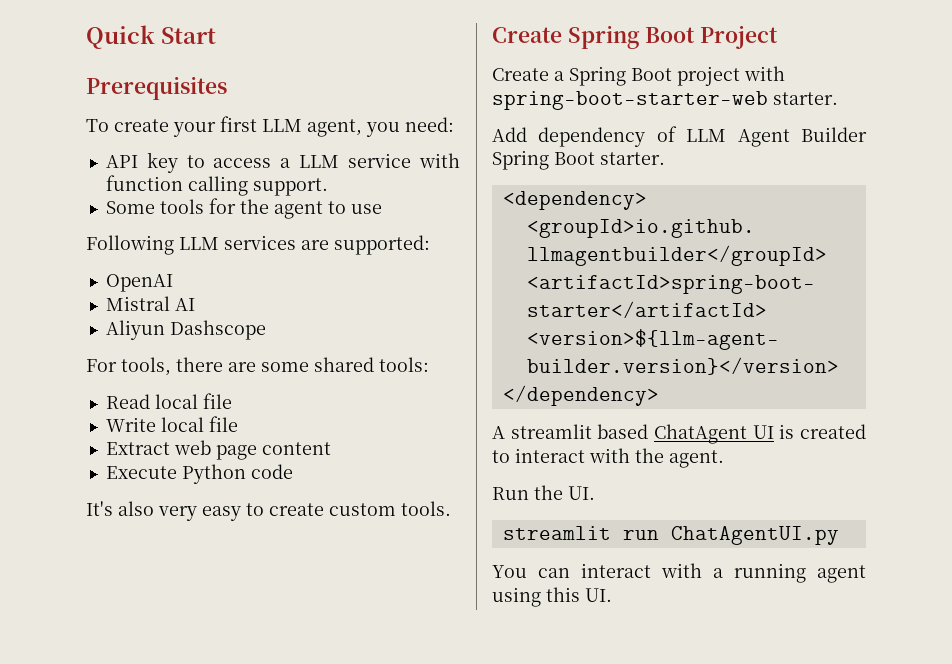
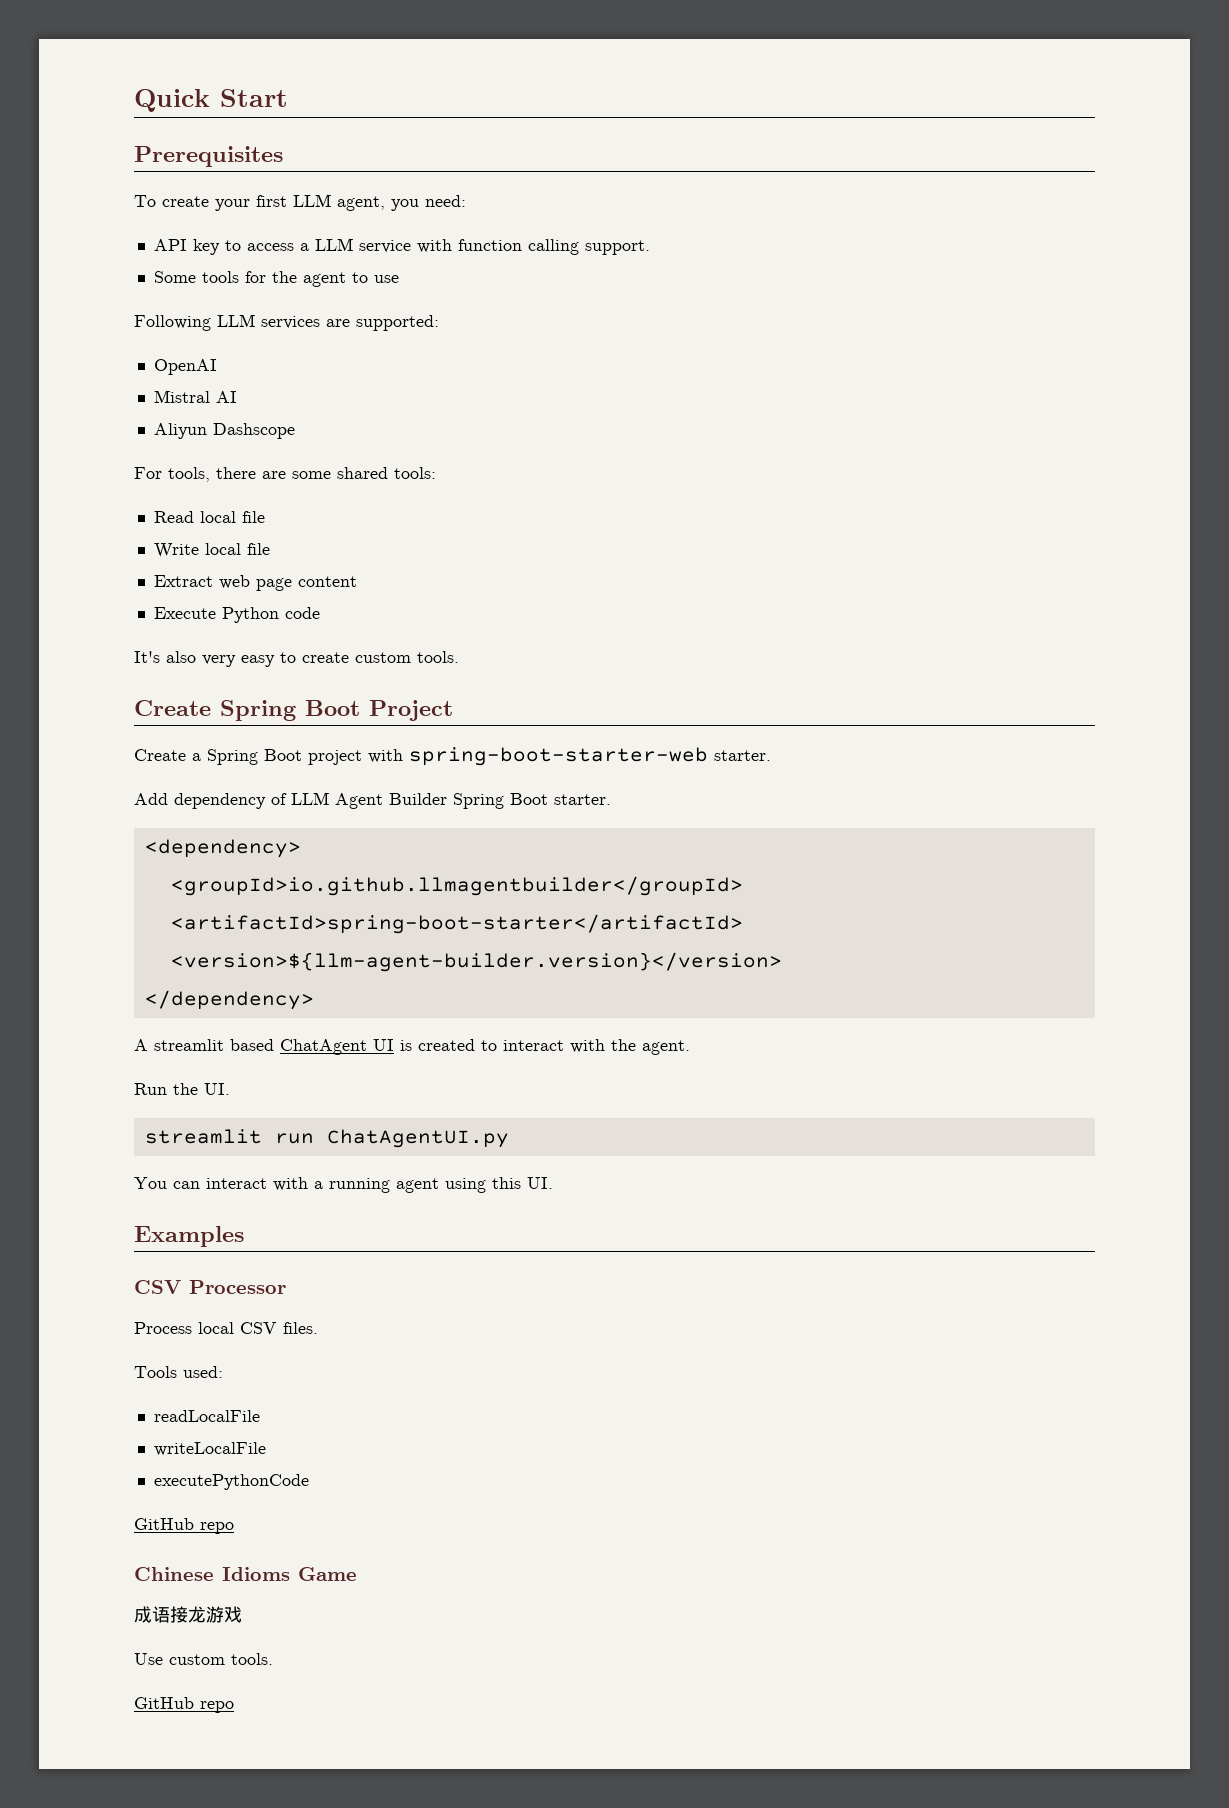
(612, 595) none -> [134,1226,244,1247] [134,1280,286,1294] [134,1322,318,1334] [134,1366,223,1378] [153,1410,260,1422] [153,1442,266,1456] [153,1474,309,1490] [134,1518,234,1534] [134,1567,357,1581] [134,1606,242,1623] [134,1653,273,1665] [134,1697,234,1713] // Examples // CSV Processor // Process local CSV files. // Tools used: // readLocalFile // writeLocalFile // executePythonCode // GitHub repo // Chinese Idioms Game // 成语接龙游戏 // Use custom tools. // GitHub repo

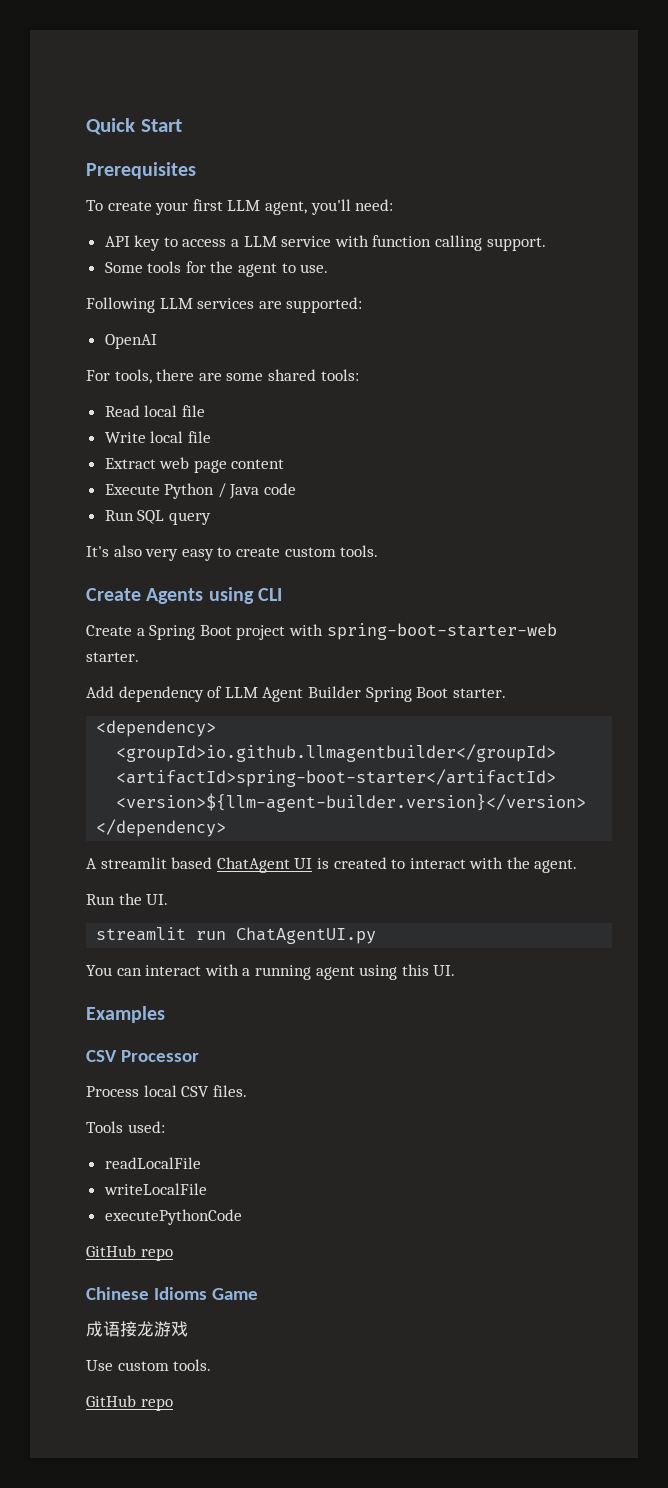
[391,199,419,211] you -> [310,199,351,215] you'll
[373,275,399,283] use -> [300,264,329,273] use.
[153,390,237,403] [153,423,295,439] // Mistral AI // Aliyun Dashscope -> (157, 341) none
(279, 615) none -> [217,483,260,499] / Java
(320, 613) none -> [104,510,211,525] // Run SQL query
[220,700,453,721] Spring Boot Project -> [146,587,282,604] Agents using CLI

